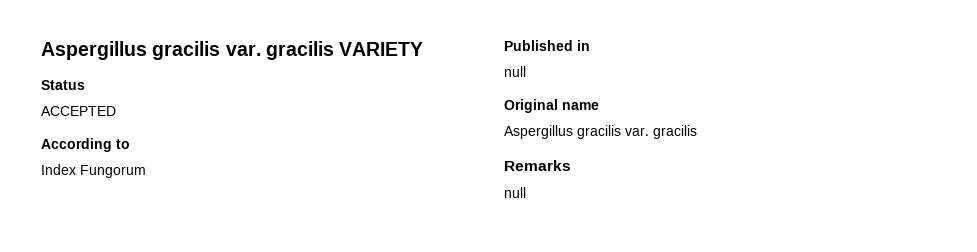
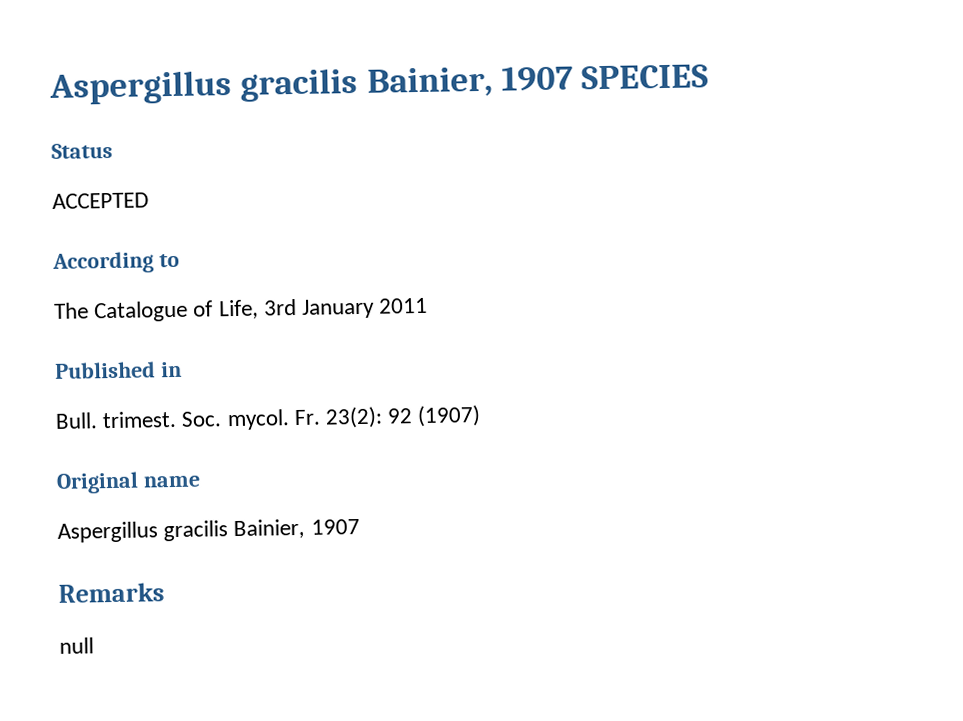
[41,41,424,60] Aspergillus gracilis var. gracilis VARIETY -> [49,64,710,105] Aspergillus gracilis Bainier, 1907 SPECIES
[41,164,146,178] [504,40,590,51] [504,66,526,77] Index Fungorum // Published in // null -> [54,297,429,323] [54,361,182,379] [55,405,482,431] The Catalogue of Life, 3rd January 2011 // Published in // Bull. trimest. Soc. mycol. Fr. 23(2): 92 (1907)
[625,125,697,139] var. gracilis -> [233,518,360,540] Bainier, 1907

